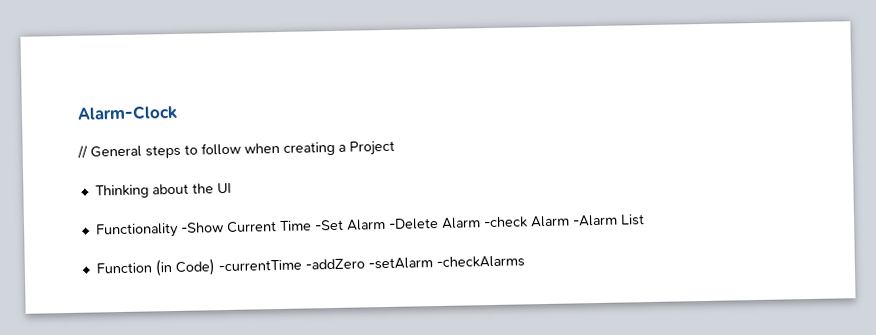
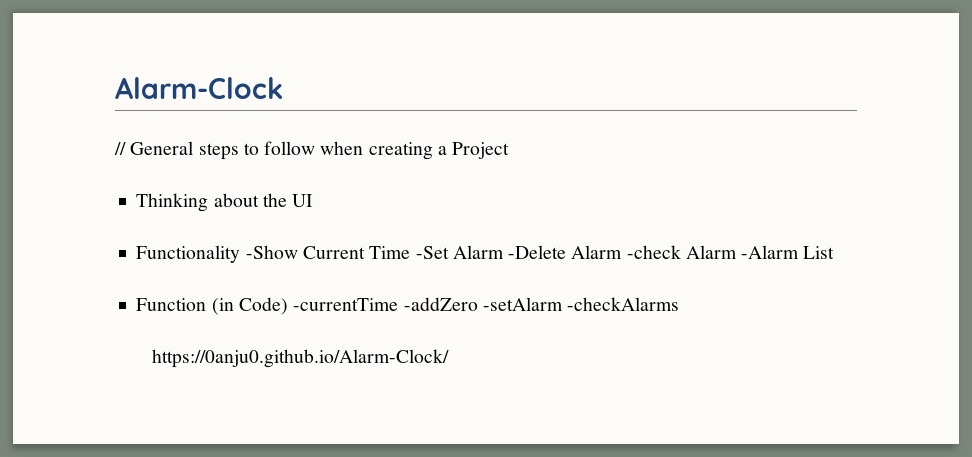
(525, 262) none -> [152,349,450,368] // https://0anju0.github.io/Alarm-Clock/

